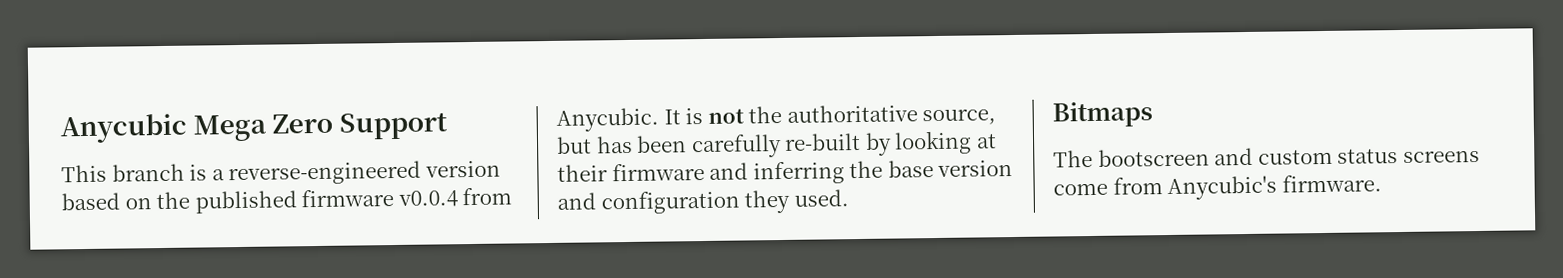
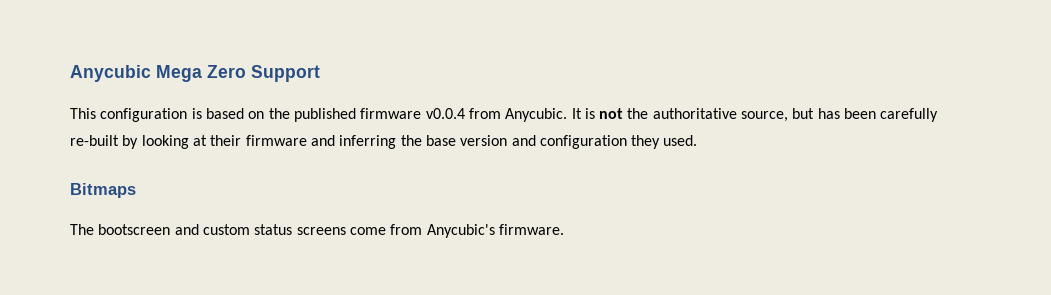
[111,160,501,186] branch is a reverse-engineered version -> [100,108,202,122] configuration is

